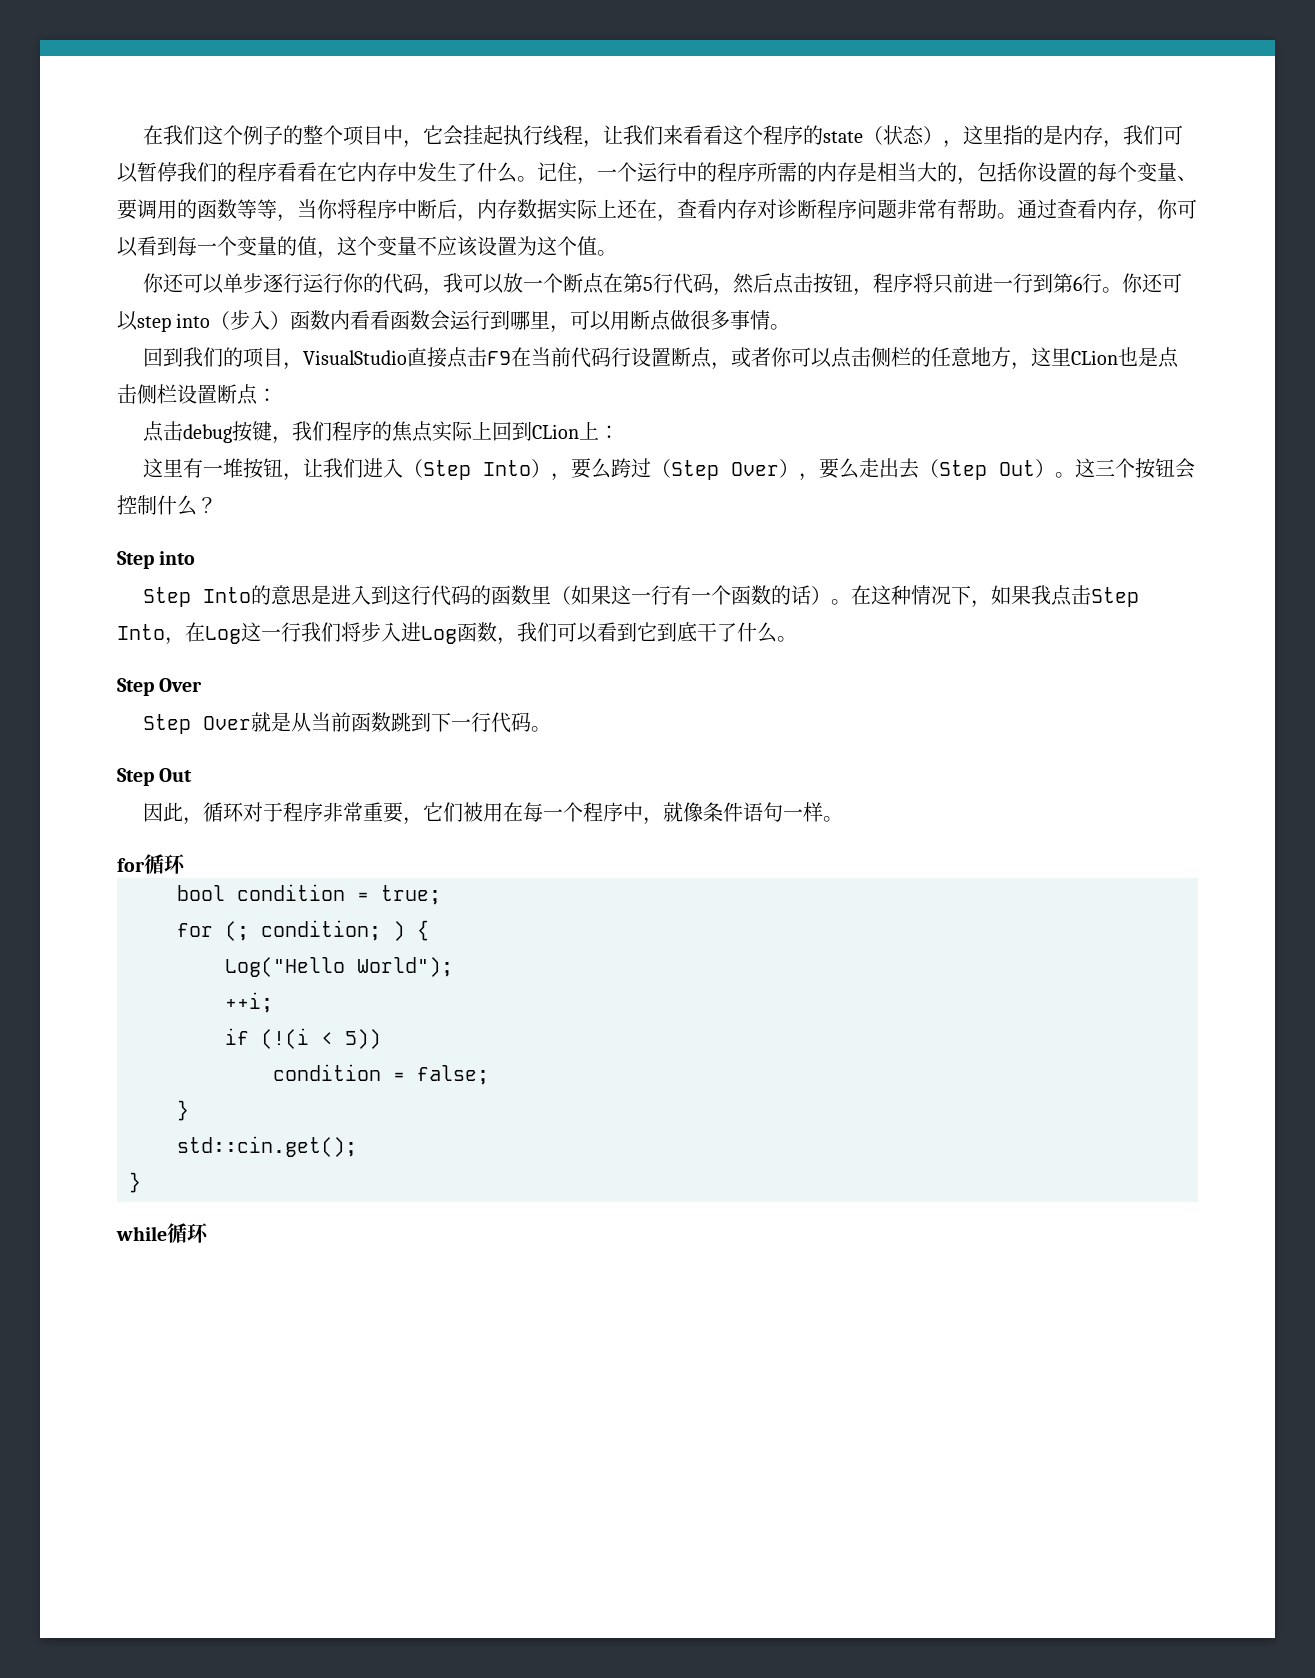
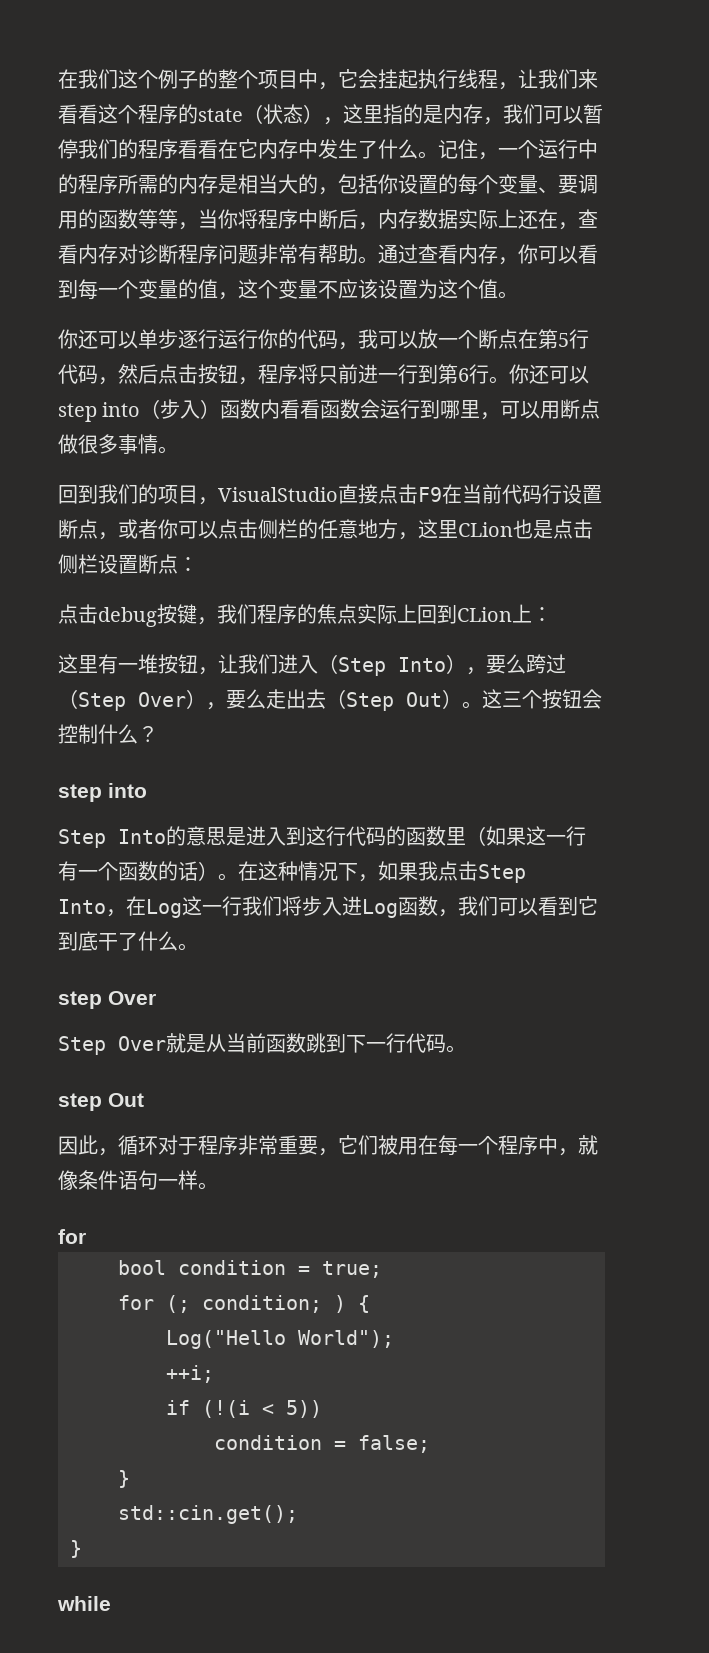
[117,551,154,569] Step -> [58,784,102,802] step
[117,678,154,696] Step -> [58,991,102,1009] step
[117,768,154,786] Step -> [58,1093,102,1111] step
[144,854,186,874] 循环 -> (86, 1236) none
[167,1223,209,1243] 循环 -> (111, 1603) none

